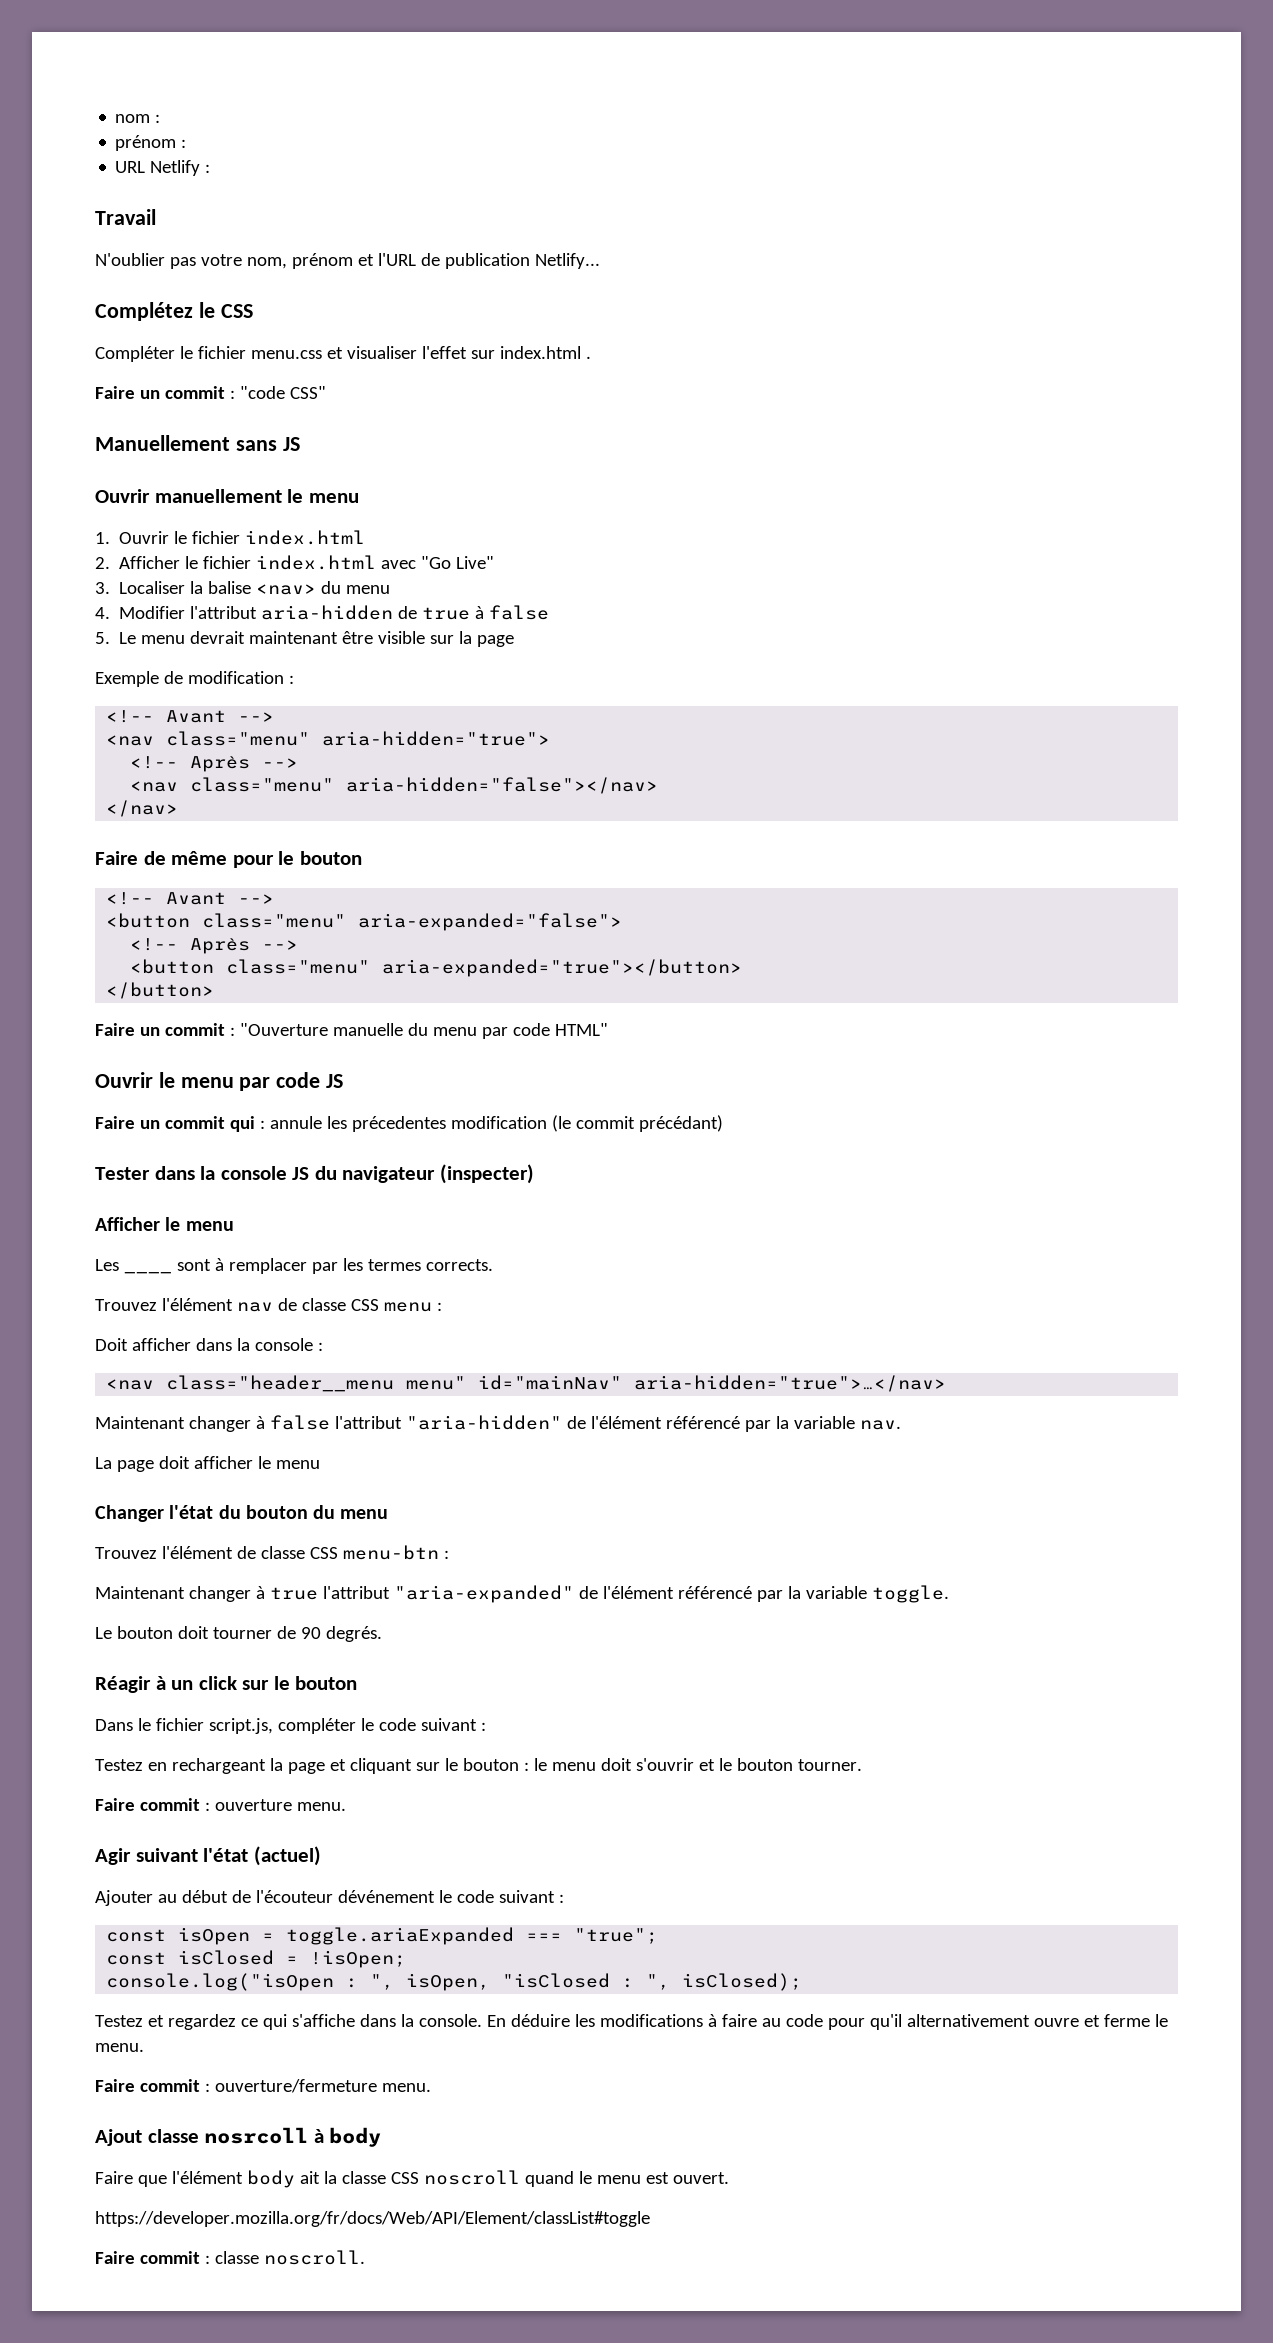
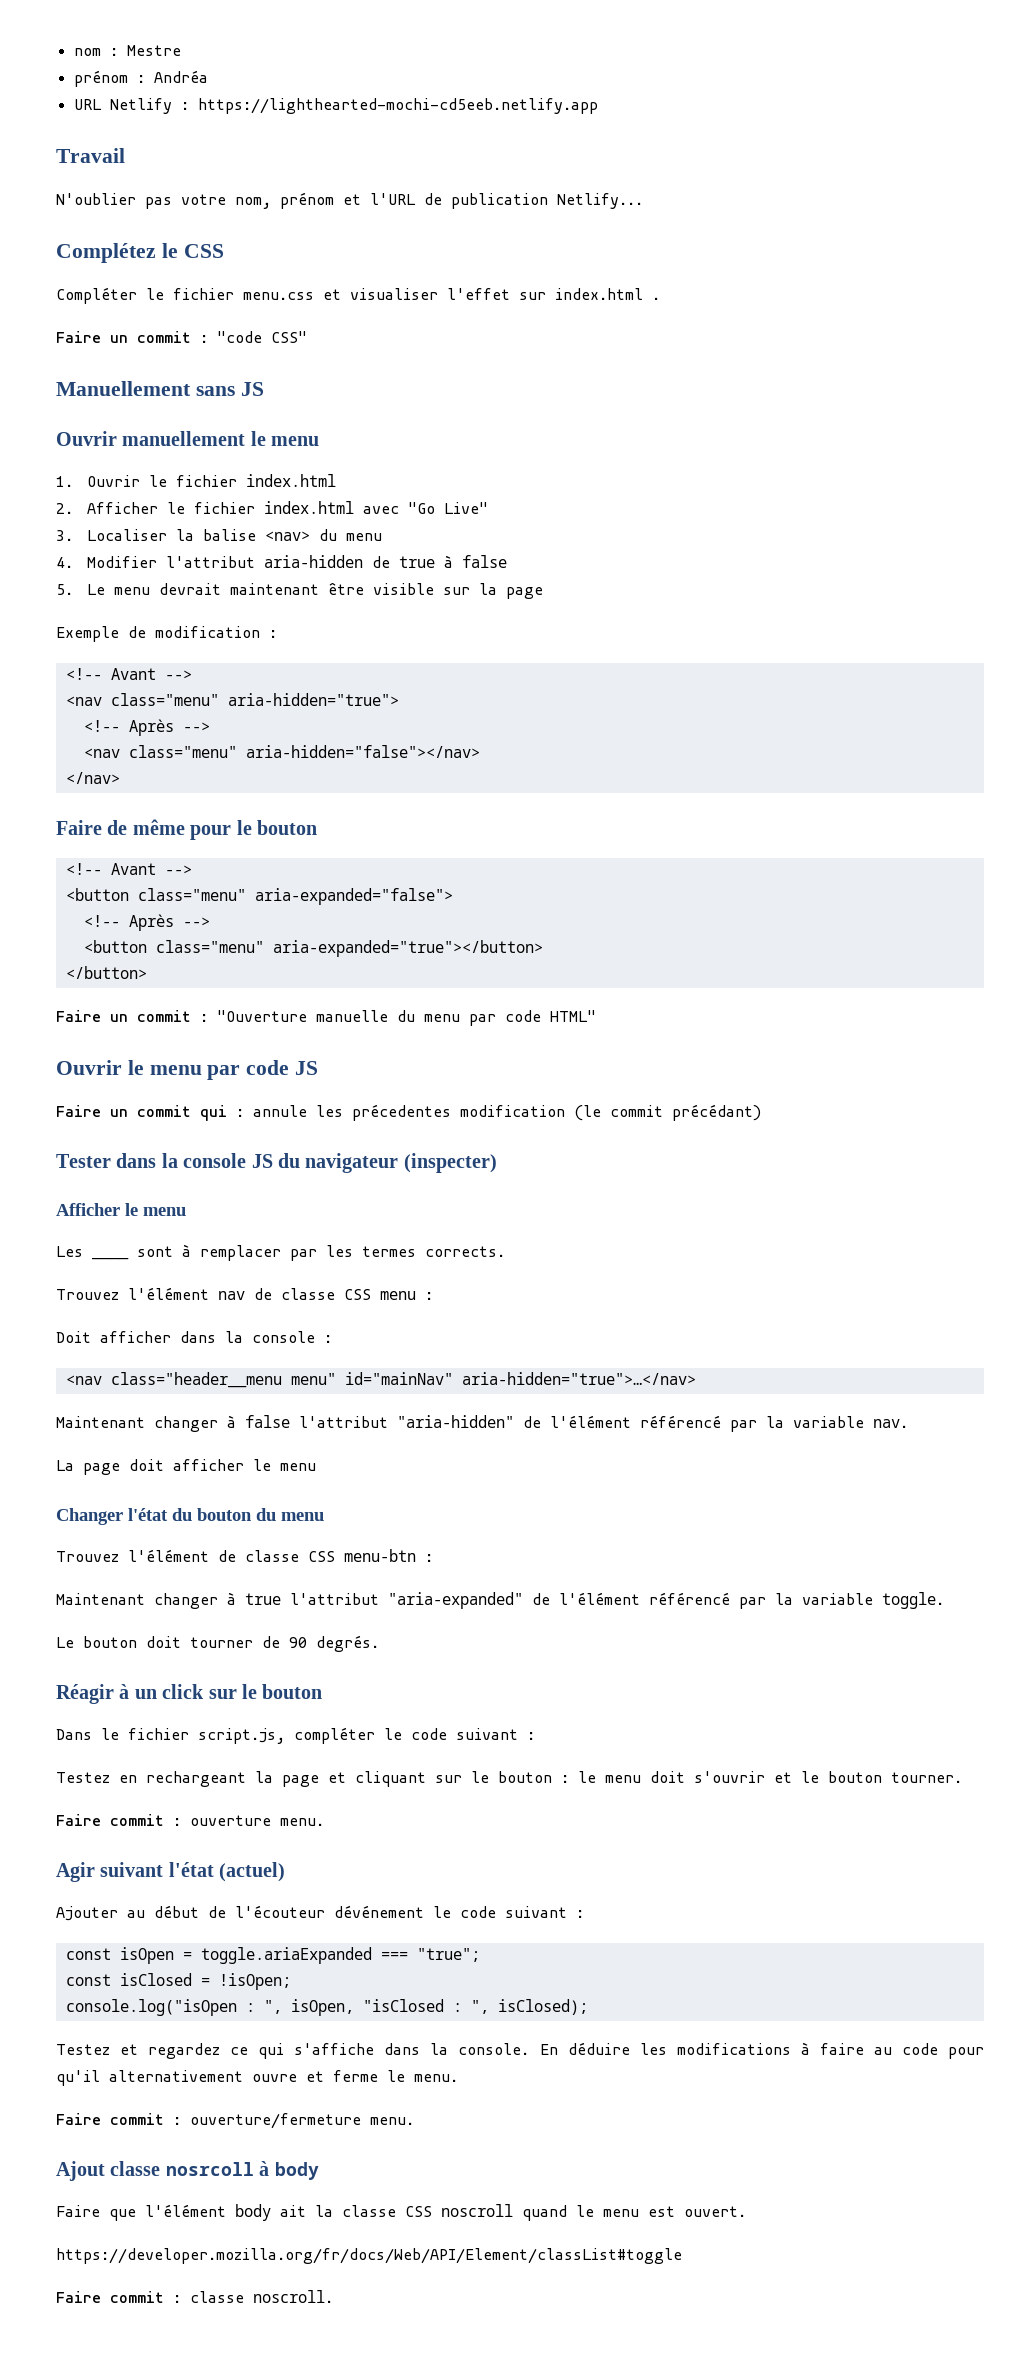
(161, 118) none -> [126,45,181,56] Mestre
(187, 143) none -> [153,70,208,83] Andréa
(211, 168) none -> [197,98,598,114] https://lighthearted-mochi-cd5eeb.netlify.app

